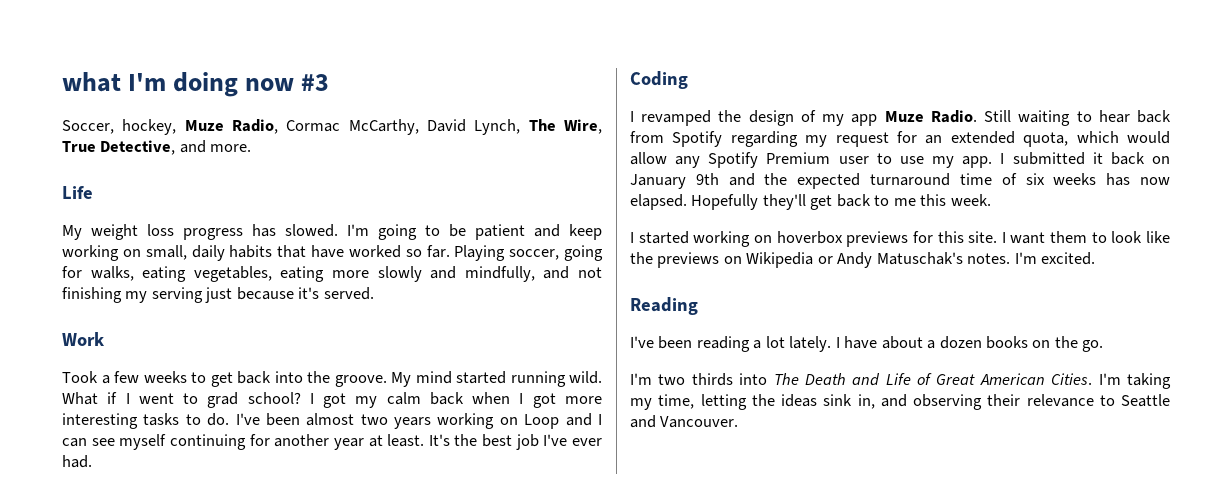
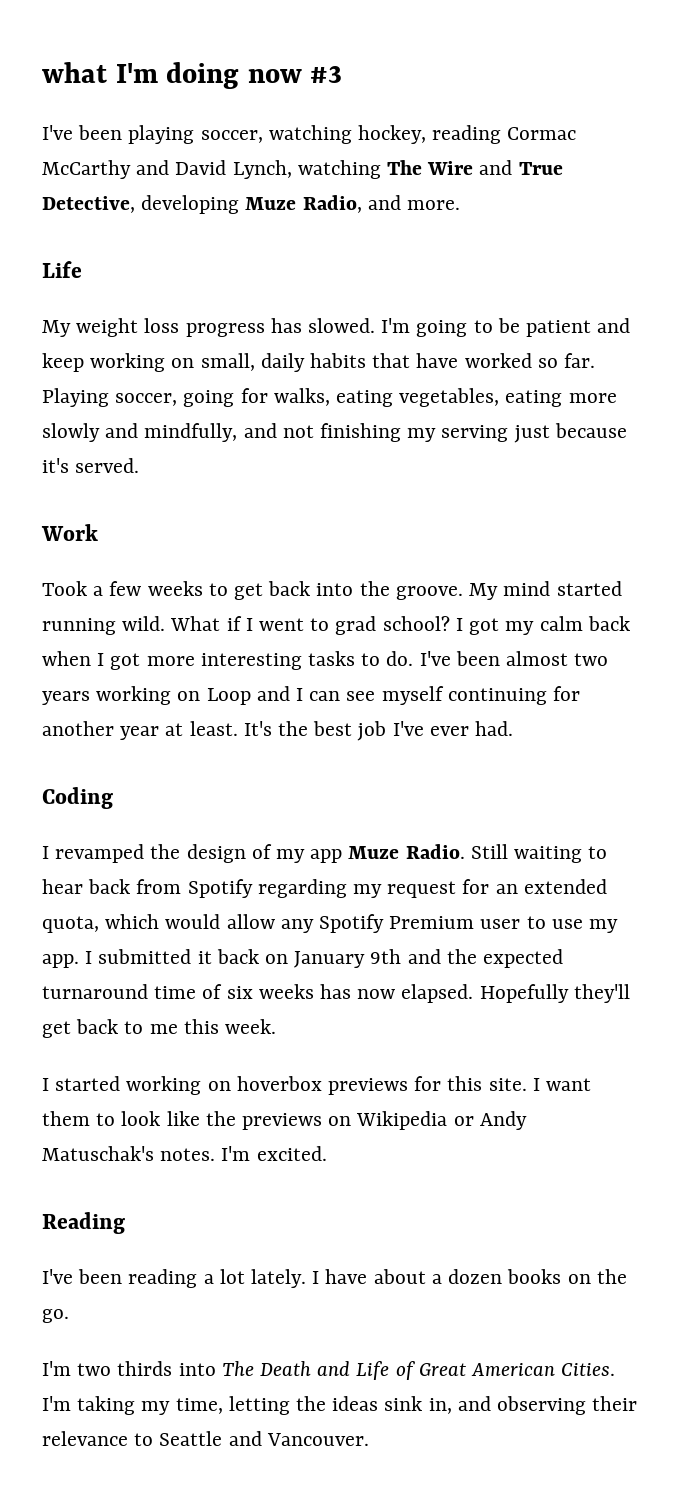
[62,119,602,135] [62,140,176,155] Soccer, hockey, Muze Radio, Cormac McCarthy, David Lynch, The Wire, True Detective, -> [42,125,577,144] [42,160,563,179] [42,195,362,214] I've been playing soccer, watching hockey, reading Cormac McCarthy and David Lynch, watching The Wire and True Detective, developing Muze Radio,

